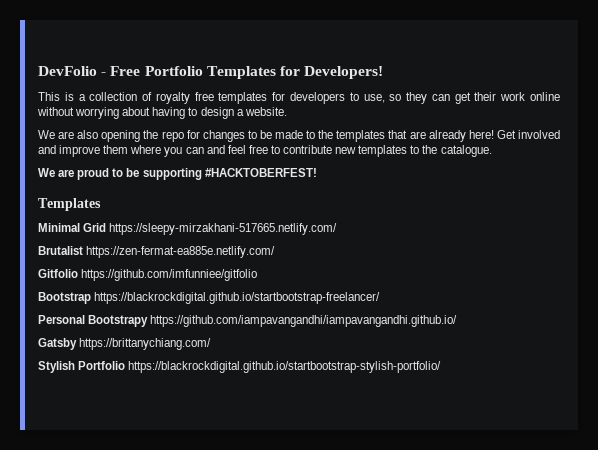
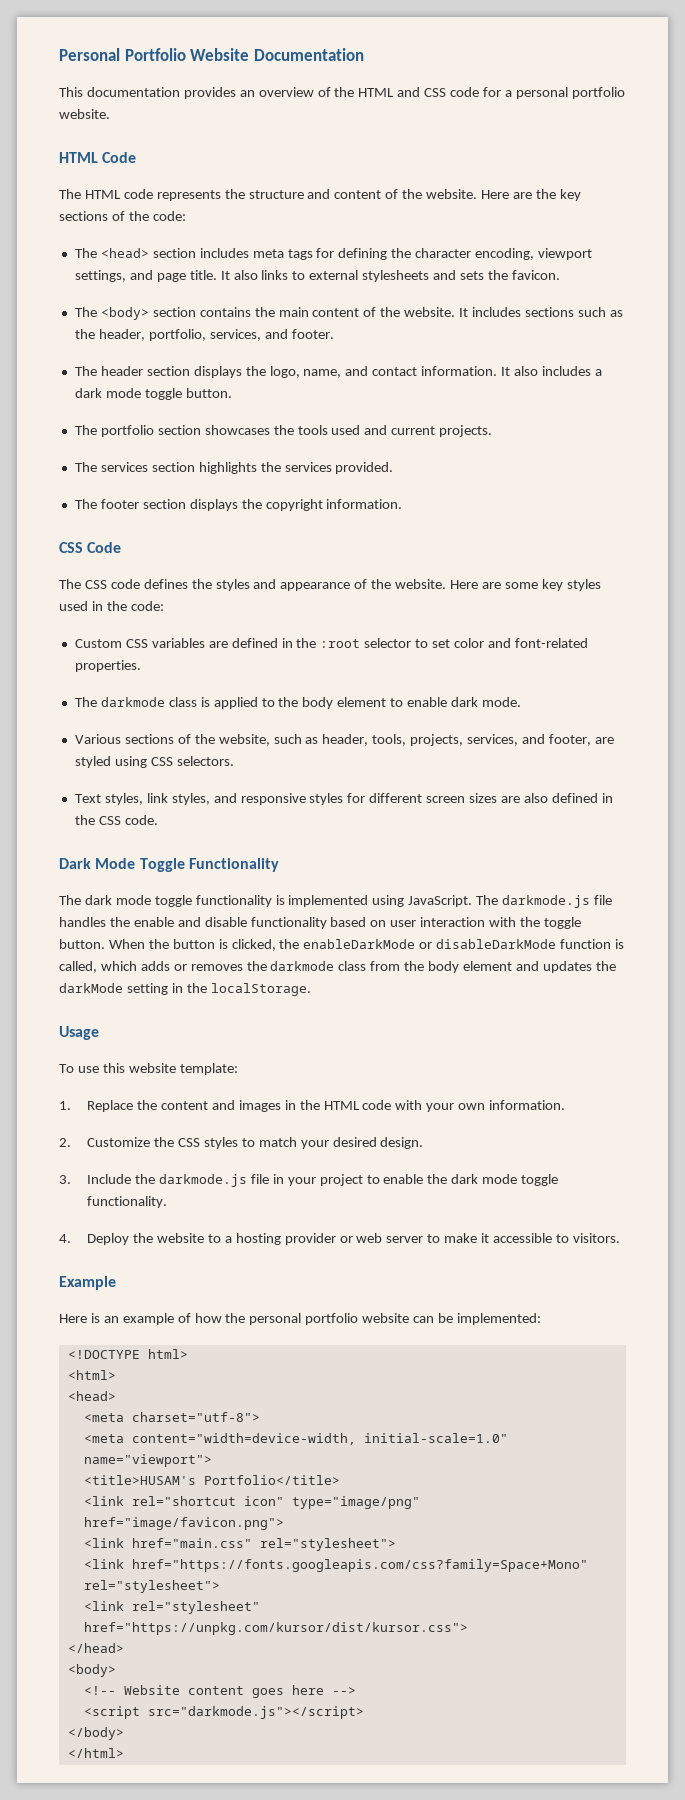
[38,66,384,79] [38,92,560,104] [37,107,287,119] [38,130,560,142] [38,145,492,157] [38,168,317,180] [38,198,101,211] [38,223,338,235] [38,246,276,258] [38,269,258,281] [38,292,381,304] [38,315,458,327] [38,338,212,350] [38,361,442,373] DevFolio - Free Portfolio Templates for Developers! // This is a collection of royalty free templates for developers to use, so they can get their work online without worrying about having to design a website. // We are also opening the repo for changes to be made to the templates that are already here! Get involved and improve them where you can and feel free to contribute new templates to the catalogue. // We are proud to be supporting #HACKTOBERFEST! // Templates // Minimal Grid https://sleepy-mirzakhani-517665.netlify.com/ // Brutalist https://zen-fermat-ea885e.netlify.com/ // Gitfolio https://github.com/imfunniee/gitfolio // Bootstrap https://blackrockdigital.github.io/startbootstrap-freelancer/ // Personal Bootstrapy https://github.com/iampavangandhi/iampavangandhi.github.io/ // Gatsby https://brittanychiang.com/ // Stylish Portfolio https://blackrockdigital.github.io/startbootstrap-stylish-portfolio/ -> [59,48,364,61] [59,87,625,99] [59,109,110,119] [59,152,137,163] [59,189,581,201] [59,211,186,221] [74,248,593,260] [74,270,560,282] [74,307,623,320] [74,329,334,341] [74,366,602,378] [74,388,232,400] [74,425,493,437] [74,462,394,474] [74,499,403,511] [59,542,122,553] [59,579,601,591] [59,601,164,611] [74,638,588,648] [74,660,141,672] [74,697,521,709] [74,734,614,746] [74,756,234,768] [74,793,613,805] [74,815,158,825] [59,858,279,872] [59,895,613,908] [59,917,581,929] [59,939,625,951] [59,961,616,973] [59,983,311,996] [59,1026,99,1040] [59,1063,238,1075] [59,1100,566,1112] [59,1137,424,1149] [59,1174,559,1187] [87,1196,168,1208] [59,1233,620,1245] [59,1276,116,1290] [59,1313,541,1325] [67,1349,188,1359] [67,1370,116,1380] [67,1391,116,1401] [83,1412,260,1422] [83,1433,508,1445] [83,1454,212,1467] [83,1475,340,1485] [83,1496,420,1509] [83,1517,284,1530] [83,1538,396,1551] [83,1559,588,1572] [83,1580,220,1593] [83,1601,260,1614] [83,1622,468,1635] [67,1643,124,1653] [67,1664,116,1677] [83,1685,356,1698] [83,1706,364,1719] [67,1727,124,1740] [67,1748,124,1758] Personal Portfolio Website Documentation // This documentation provides an overview of the HTML and CSS code for a personal portfolio website. // HTML Code // The HTML code represents the structure and content of the website. Here are the key sections of the code: // The <head> section includes meta tags for defining the character encoding, viewport settings, and page title. It also links to external stylesheets and sets the favicon. // The <body> section contains the main content of the website. It includes sections such as the header, portfolio, services, and footer. // The header section displays the logo, name, and contact information. It also includes a dark mode toggle button. // The portfolio section showcases the tools used and current projects. // The services section highlights the services provided. // The footer section displays the copyright information. // CSS Code // The CSS code defines the styles and appearance of the website. Here are some key styles used in the code: // Custom CSS variables are defined in the :root selector to set color and font-related properties. // The darkmode class is applied to the body element to enable dark mode. // Various sections of the website, such as header, tools, projects, services, and footer, are styled using CSS selectors. // Text styles, link styles, and responsive styles for different screen sizes are also defined in the CSS code. // Dark Mode Toggle Functionality // The dark mode toggle functionality is implemented using JavaScript. The darkmode.js file handles the enable and disable functionality based on user interaction with the toggle button. When the button is clicked, the enableDarkMode or disableDarkMode function is called, which adds or removes the darkmode class from the body element and updates the darkMode setting in the localStorage. // Usage // To use this website template: // 1. Replace the content and images in the HTML code with your own information. // 2. Customize the CSS styles to match your desired design. // 3. Include the darkmode.js file in your project to enable the dark mode toggle functionality. // 4. Deploy the website to a hosting provider or web server to make it accessible to visitors. // Example // Here is an example of how the personal portfolio website can be implemented: // <!DOCTYPE html> // <html> // <head> // <meta charset="utf-8"> // <meta content="width=device-width, initial-scale=1.0" name="viewport"> // <title>HUSAM's Portfolio</title> // <link rel="shortcut icon" type="image/png" href="image/favicon.png"> // <link href="main.css" rel="stylesheet"> // <link href="https://fonts.googleapis.com/css?family=Space+Mono" rel="stylesheet"> // <link rel="stylesheet" href="https://unpkg.com/kursor/dist/kursor.css"> // </head> // <body> // <!-- Website content goes here --> // <script src="darkmode.js"></script> // </body> // </html>

